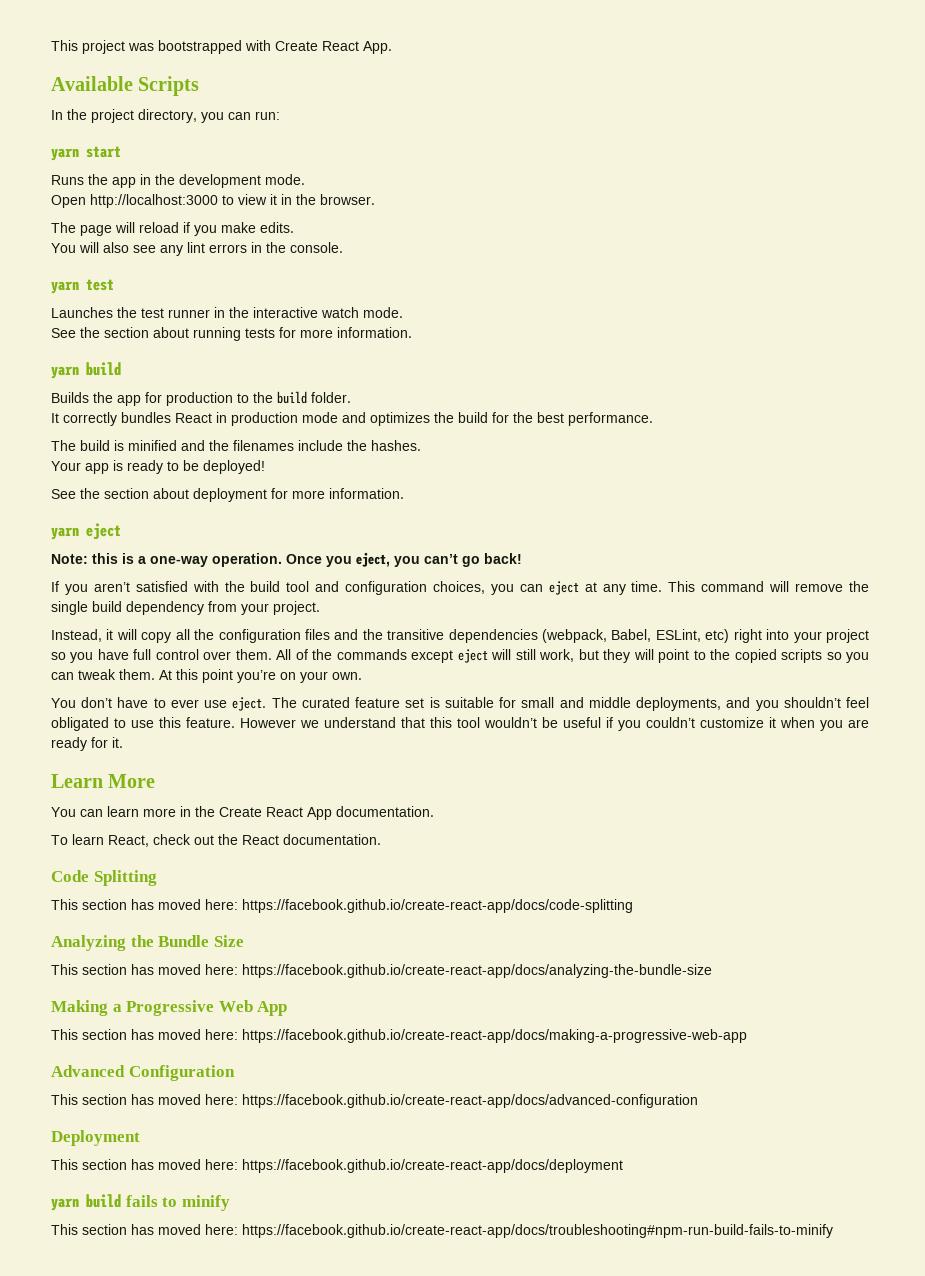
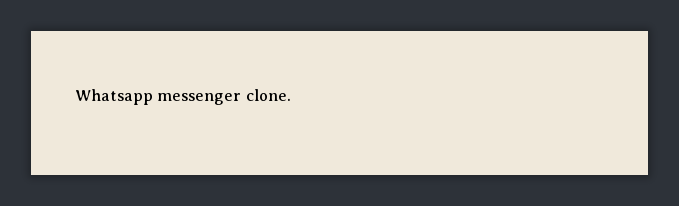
[51,40,392,54] [51,76,200,96] [51,109,280,123] [51,146,121,161] [51,174,305,188] [51,194,375,208] [51,222,294,236] [51,242,343,256] [51,279,114,294] [51,307,403,318] [51,327,412,341] [51,362,121,379] [51,391,351,406] [51,412,653,426] [51,440,421,451] [51,460,265,474] [51,488,404,502] [51,523,121,540] [51,552,522,567] [51,581,870,595] [51,601,320,615] [51,629,870,643] [51,649,870,663] [51,669,362,683] [51,697,869,711] [51,717,869,731] [51,737,123,751] [51,774,156,788] [51,806,434,820] [51,834,381,847] [51,870,157,886] [51,899,633,913] [51,935,244,951] [51,964,712,978] [51,1000,288,1016] [51,1029,747,1043] [51,1065,235,1081] [51,1094,698,1108] [51,1130,140,1146] [51,1159,623,1173] [51,1194,230,1211] [51,1224,833,1238] This project was bootstrapped with Create React App. // Available Scripts // In the project directory, you can run: // yarn start // Runs the app in the development mode. // Open http://localhost:3000 to view it in the browser. // The page will reload if you make edits. // You will also see any lint errors in the console. // yarn test // Launches the test runner in the interactive watch mode. // See the section about running tests for more information. // yarn build // Builds the app for production to the build folder. // It correctly bundles React in production mode and optimizes the build for the best performance. // The build is minified and the filenames include the hashes. // Your app is ready to be deployed! // See the section about deployment for more information. // yarn eject // Note: this is a one-way operation. Once you eject, you can’t go back! // If you aren’t satisfied with the build tool and configuration choices, you can eject at any time. This command will remove the single build dependency from your project. // Instead, it will copy all the configuration files and the transitive dependencies (webpack, Babel, ESLint, etc) right into your project so you have full control over them. All of the commands except eject will still work, but they will point to the copied scripts so you can tweak them. At this point you’re on your own. // You don’t have to ever use eject. The curated feature set is suitable for small and middle deployments, and you shouldn’t feel obligated to use this feature. However we understand that this tool wouldn’t be useful if you couldn’t customize it when you are ready for it. // Learn More // You can learn more in the Create React App documentation. // To learn React, check out the React documentation. // Code Splitting // This section has moved here: https://facebook.github.io/create-react-app/docs/code-splitting // Analyzing the Bundle Size // This section has moved here: https://facebook.github.io/create-react-app/docs/analyzing-the-bundle-size // Making a Progressive Web App // This section has moved here: https://facebook.github.io/create-react-app/docs/making-a-progressive-web-app // Advanced Configuration // This section has moved here: https://facebook.github.io/create-react-app/docs/advanced-configuration // Deployment // This section has moved here: https://facebook.github.io/create-react-app/docs/deployment // yarn build fails to minify // This section has moved here: https://facebook.github.io/create-react-app/docs/troubleshooting#npm-run-build-fails-to-minify -> [75,89,291,105] Whatsapp messenger clone.

